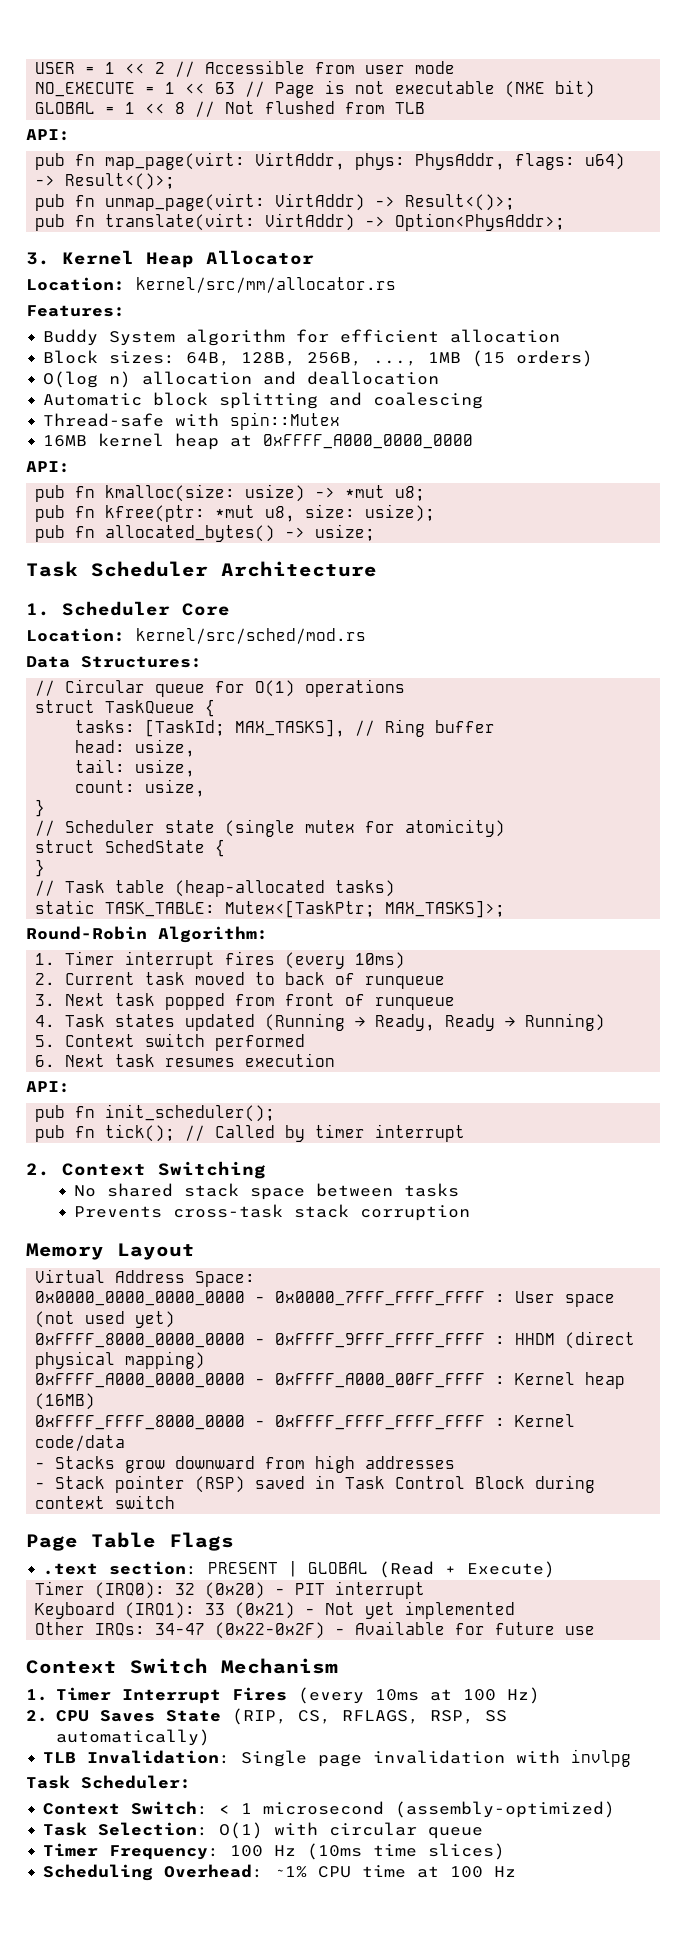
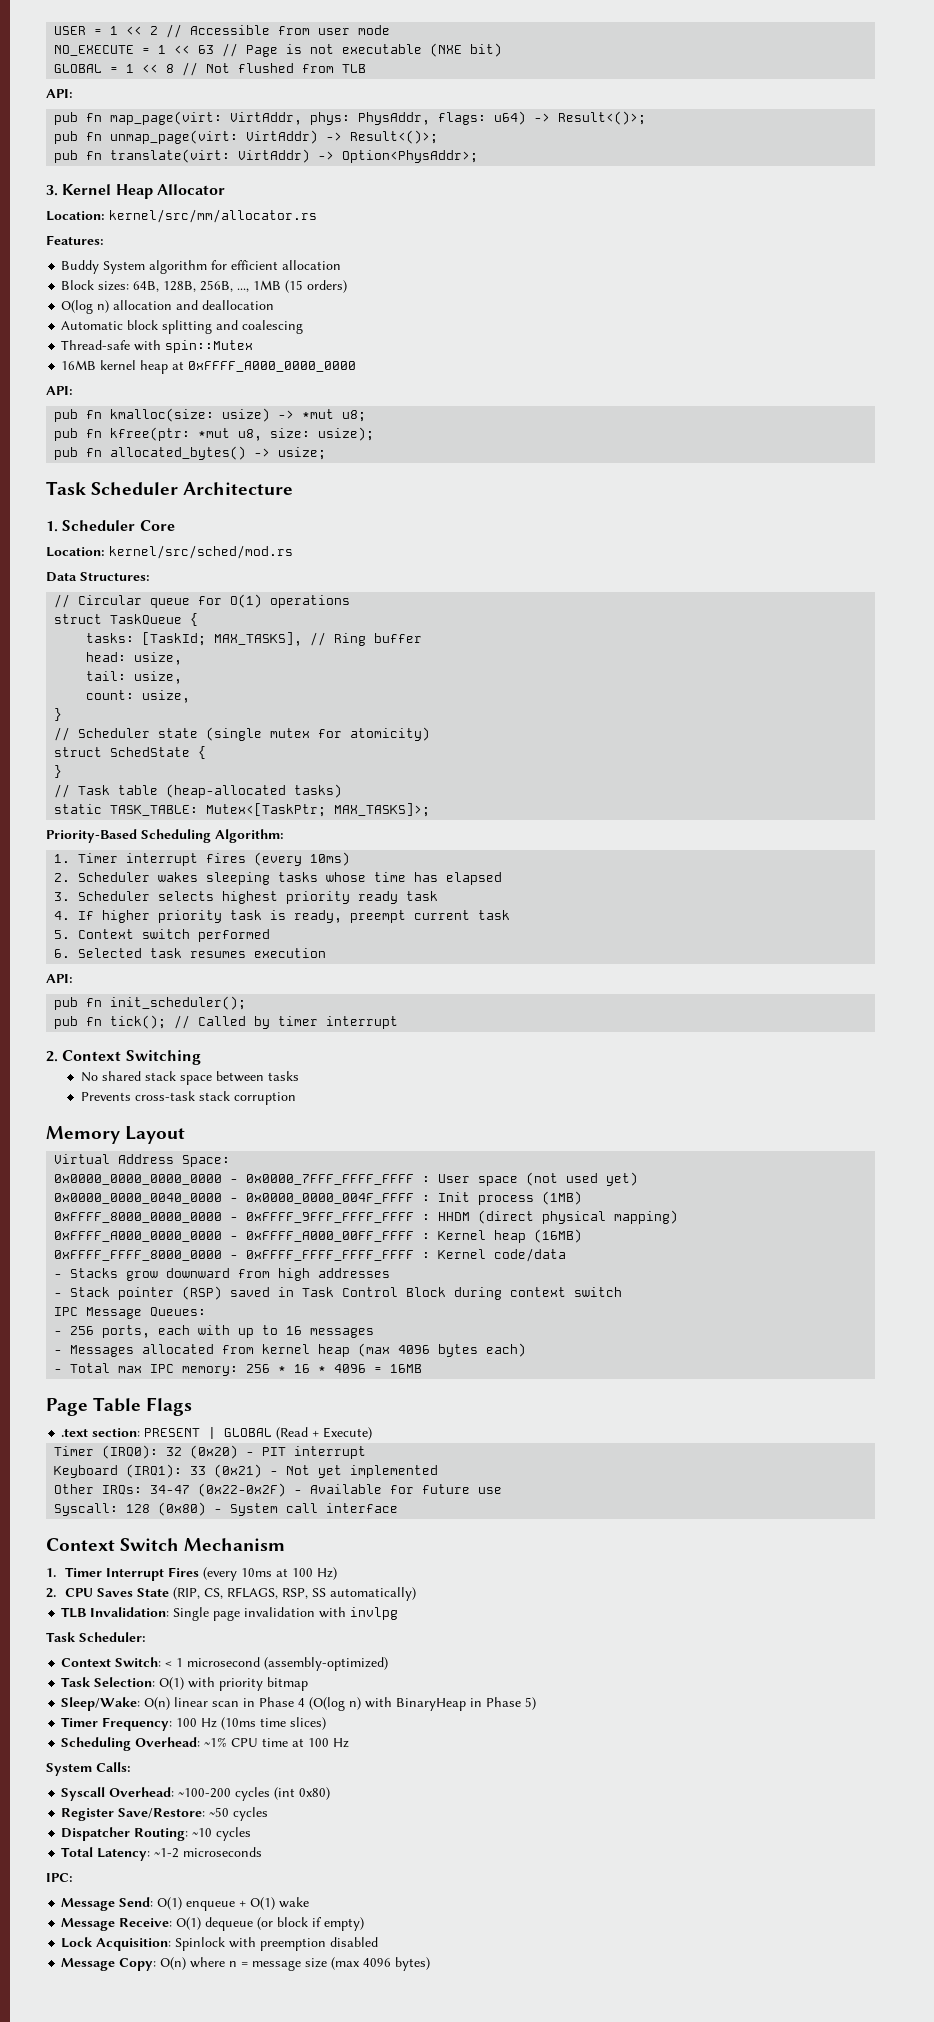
[26,926,147,940] Round-Robin -> [46,829,211,843] Priority-Based Scheduling
[65,972,446,989] [35,993,456,1010] [35,1013,606,1031] Current task moved to back of runqueue // 3. Next task popped from front of runqueue // 4. Task states updated (Running → Ready, Ready → Running) -> [78,872,503,885] [54,891,439,904] [54,910,511,923] Scheduler wakes sleeping tasks whose time has elapsed // 3. Scheduler selects highest priority ready task // 4. If higher priority task is ready, preempt current task
[65,1054,106,1067] Next -> [78,948,143,958] Selected
(176, 1319) none -> [54,1191,583,1205] // 0x0000_0000_0040_0000 - 0x0000_0000_004F_FFFF : Init process (1MB)
(176, 1502) none -> [54,1307,207,1319] [54,1325,375,1338] [54,1343,527,1357] [54,1363,423,1376] // IPC Message Queues: // - 256 ports, each with up to 16 messages // - Messages allocated from kernel heap (max 4096 bytes each) // - Total max IPC memory: 256 * 16 * 4096 = 16MB
(596, 1630) none -> [54,1502,399,1516] // Syscall: 128 (0x80) - System call interface
[329,1822,484,1839] circular queue -> [219,1677,309,1691] [61,1697,537,1711] priority bitmap // Sleep/Wake: O(n) linear scan in Phase 4 (O(log n) with BinaryHeap in Phase 5)
(517, 1871) none -> [46,1762,131,1776] [61,1787,331,1801] [61,1807,269,1821] [61,1827,252,1841] [61,1847,263,1861] [46,1873,73,1882] [61,1897,310,1911] [61,1917,365,1931] [61,1937,379,1951] [61,1957,431,1971] // System Calls: // Syscall Overhead: ~100-200 cycles (int 0x80) // Register Save/Restore: ~50 cycles // Dispatcher Routing: ~10 cycles // Total Latency: ~1-2 microseconds // IPC: // Message Send: O(1) enqueue + O(1) wake // Message Receive: O(1) dequeue (or block if empty) // Lock Acquisition: Spinlock with preemption disabled // Message Copy: O(n) where n = message size (max 4096 bytes)

